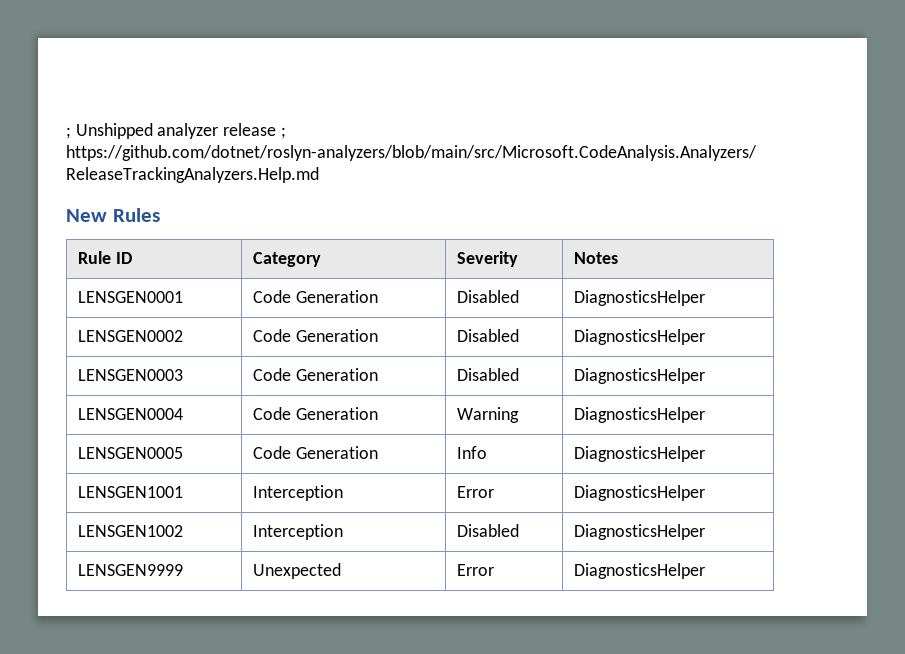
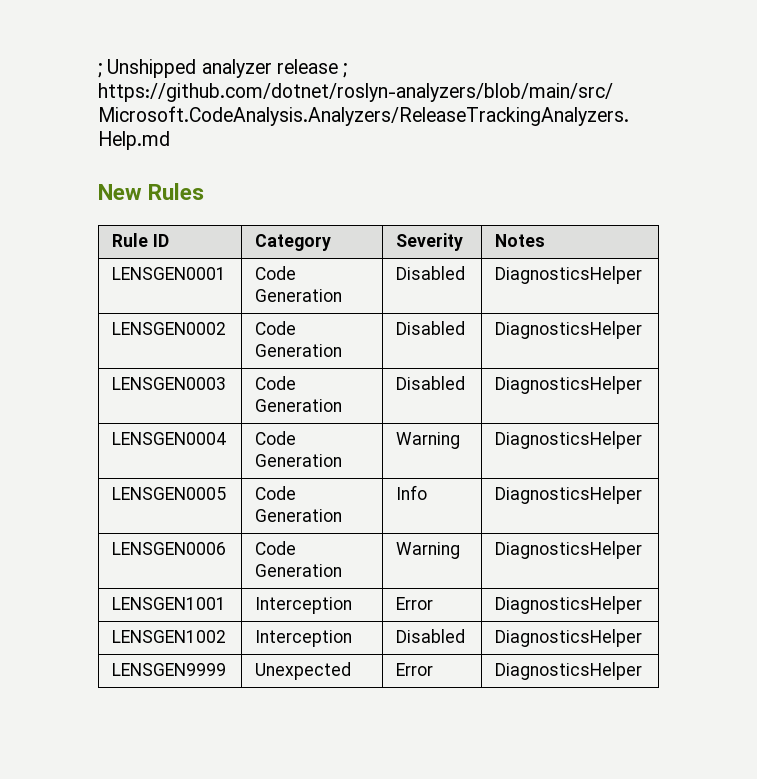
(706, 454) none -> [112,542,227,555] [255,541,297,555] [255,564,343,577] [396,542,461,559] [495,541,643,559] // LENSGEN0006 | Code Generation | Warning | DiagnosticsHelper

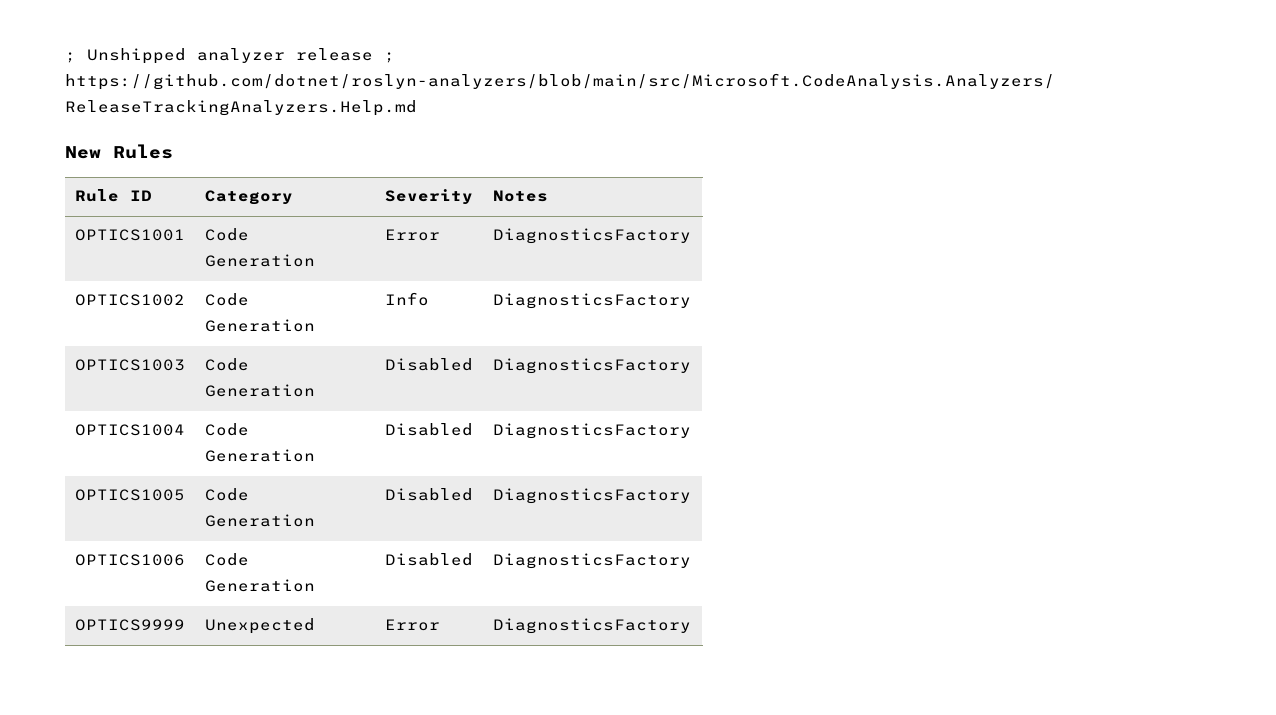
[112,267,227,280] [255,266,297,280] [255,289,343,302] [396,266,466,280] [495,266,643,284] [112,322,227,335] [255,321,297,335] [255,344,343,357] [396,321,466,335] [495,321,643,339] [112,377,227,390] [255,376,297,390] [255,399,343,412] [396,376,466,390] [495,376,643,394] [112,432,227,445] [255,431,297,445] [255,454,343,467] [396,432,461,449] [495,431,643,449] [112,487,227,500] [255,486,297,500] [255,509,343,522] [396,485,428,500] [495,486,643,504] [112,542,227,555] [255,541,297,555] [255,564,343,577] [396,542,461,559] [495,541,643,559] [112,597,227,610] [255,597,353,614] [396,597,434,610] [495,596,643,614] [112,630,227,643] [255,630,353,647] [396,629,466,643] [495,629,643,647] [112,663,227,676] LENSGEN0001 | Code Generation | Disabled | DiagnosticsHelper // LENSGEN0002 | Code Generation | Disabled | DiagnosticsHelper // LENSGEN0003 | Code Generation | Disabled | DiagnosticsHelper // LENSGEN0004 | Code Generation | Warning | DiagnosticsHelper // LENSGEN0005 | Code Generation | Info | DiagnosticsHelper // LENSGEN0006 | Code Generation | Warning | DiagnosticsHelper // LENSGEN1001 | Interception | Error | DiagnosticsHelper // LENSGEN1002 | Interception | Disabled | DiagnosticsHelper // LENSGEN9999 -> [74,229,185,241] [204,228,249,241] [204,254,315,267] [384,229,440,241] [492,228,691,244] [74,294,185,306] [204,293,249,306] [204,319,315,332] [384,292,429,306] [492,293,691,309] [74,359,185,371] [204,358,249,371] [204,384,315,397] [384,358,473,371] [492,358,691,374] [74,424,185,436] [204,423,249,436] [204,449,315,462] [384,423,473,436] [492,423,691,439] [74,489,185,501] [204,488,249,501] [204,514,315,527] [384,488,473,501] [492,488,691,504] [74,554,185,566] [204,553,249,566] [204,579,315,592] [384,553,473,566] [492,553,691,569] [74,619,185,631] OPTICS1001 | Code Generation | Error | DiagnosticsFactory // OPTICS1002 | Code Generation | Info | DiagnosticsFactory // OPTICS1003 | Code Generation | Disabled | DiagnosticsFactory // OPTICS1004 | Code Generation | Disabled | DiagnosticsFactory // OPTICS1005 | Code Generation | Disabled | DiagnosticsFactory // OPTICS1006 | Code Generation | Disabled | DiagnosticsFactory // OPTICS9999
[495,662,643,680] DiagnosticsHelper -> [492,618,691,634] DiagnosticsFactory

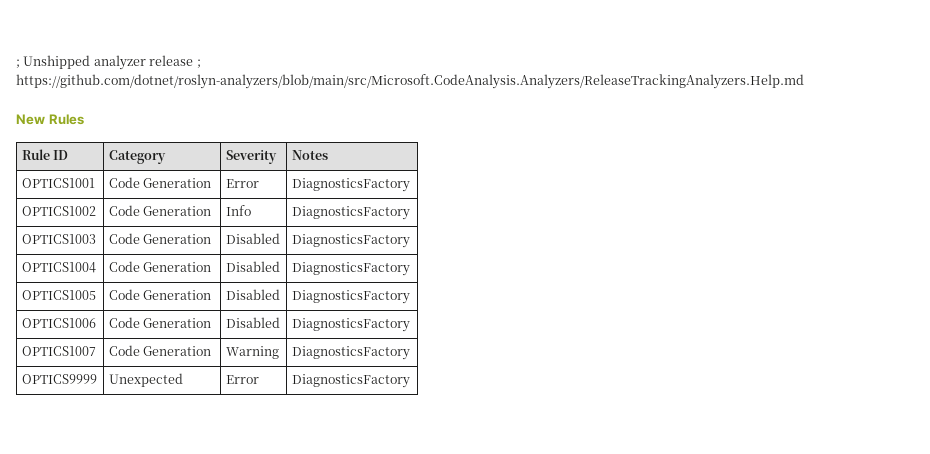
(691, 561) none -> [21,346,96,356] [108,345,212,356] [225,346,279,359] [291,346,410,360] // OPTICS1007 | Code Generation | Warning | DiagnosticsFactory

